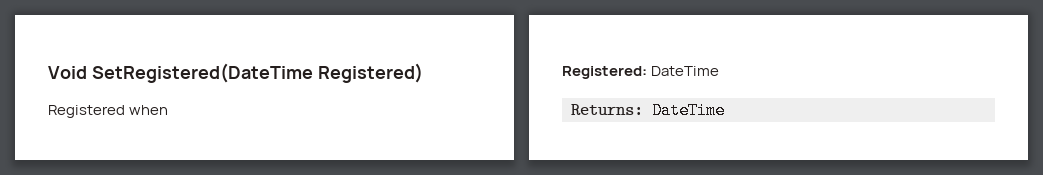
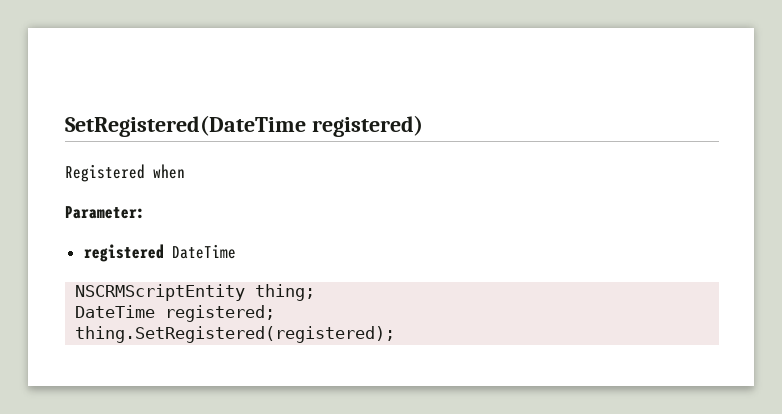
[48,63,423,83] Void SetRegistered(DateTime Registered) -> [65,115,423,137] SetRegistered(DateTime registered)
[562,66,647,79] Registered: -> [65,206,145,219] [83,244,164,262] Parameter: // registered
[571,102,725,119] Returns: DateTime -> [75,284,316,301] [75,305,276,322] [75,326,396,343] NSCRMScriptEntity thing; // DateTime registered; // thing.SetRegistered(registered);

